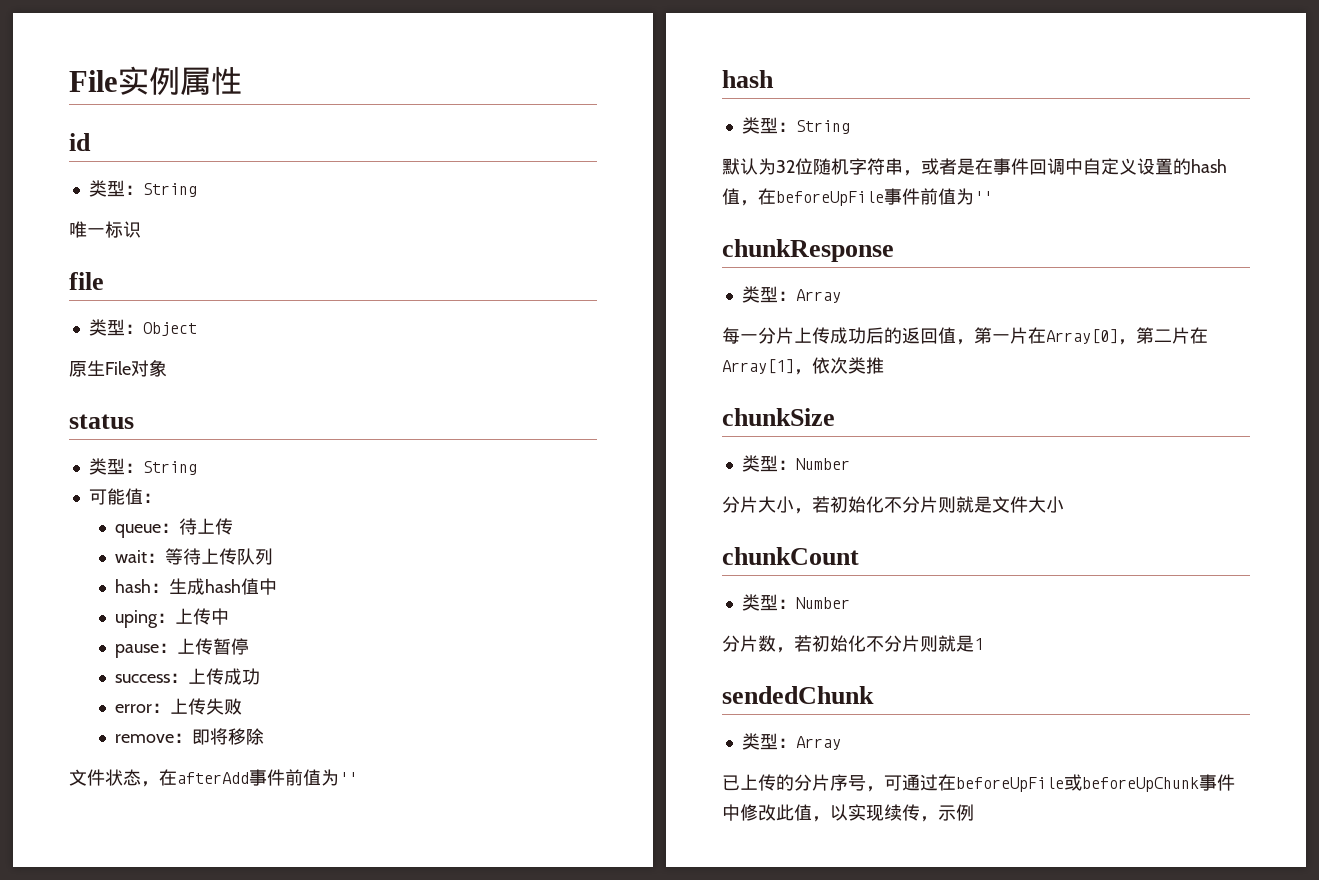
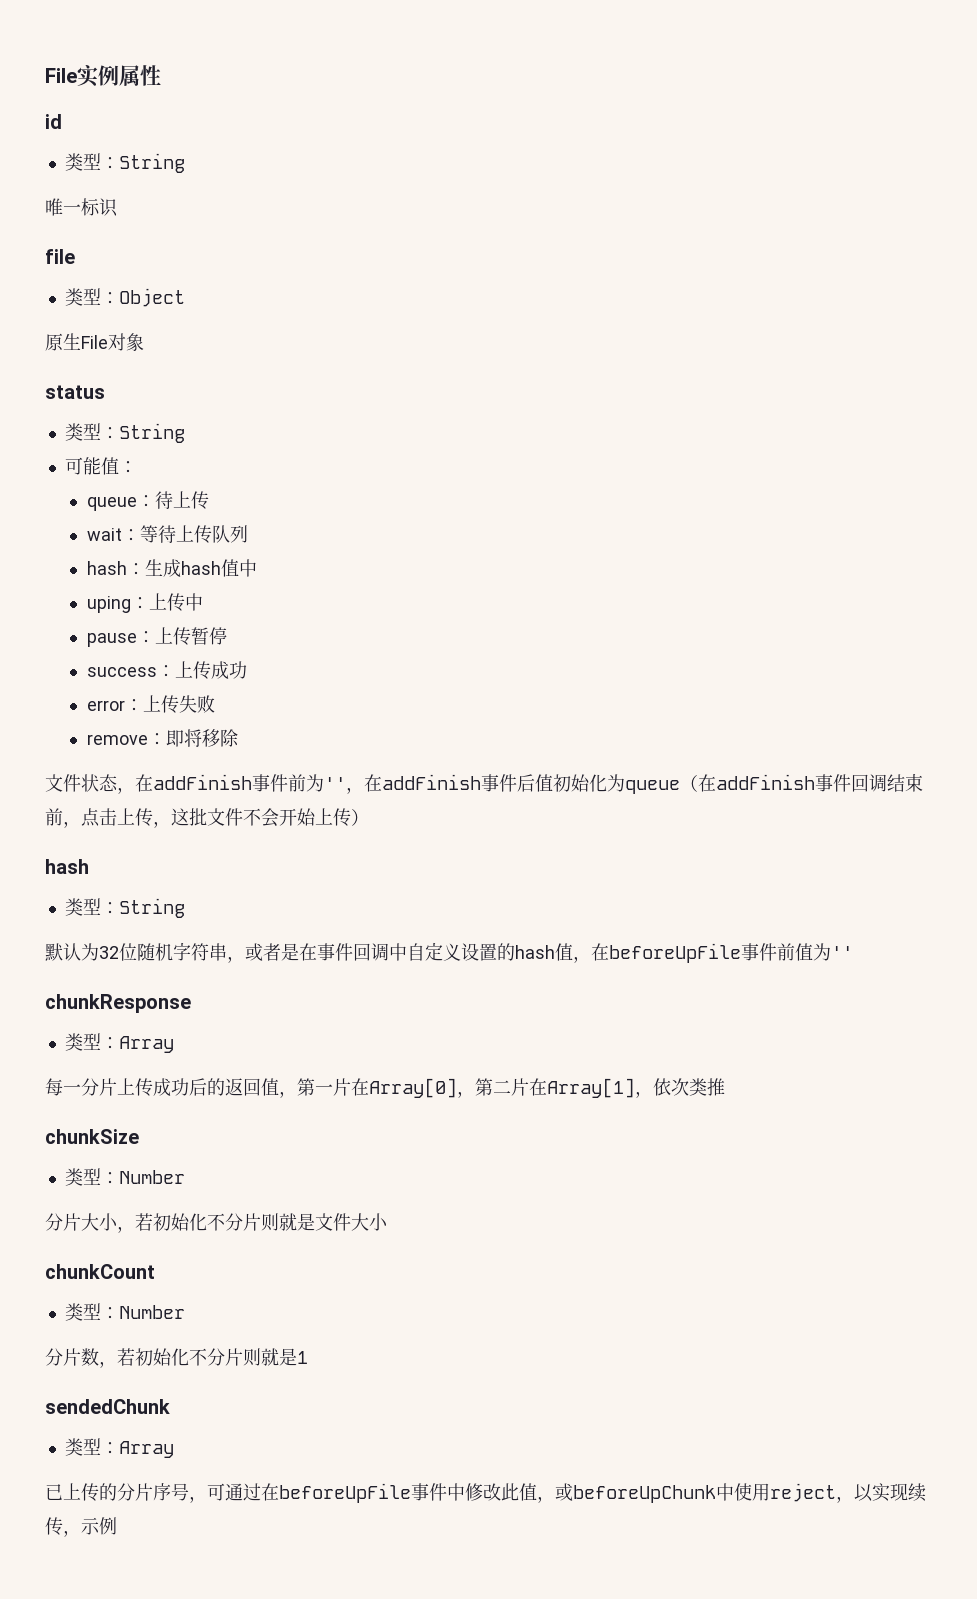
[177,769,357,786] afterAdd事件前值为'' -> [153,774,923,794] [45,808,369,828] addFinish事件前为''，在addFinish事件后值初始化为queue（在addFinish事件回调结束前，点击上传，这批文件不会开始上传）
[1064,774,1199,792] 或beforeUpChunk -> (411, 1493) none
(830, 819) none -> [555,1483,854,1503] 或beforeUpChunk中使用reject，

